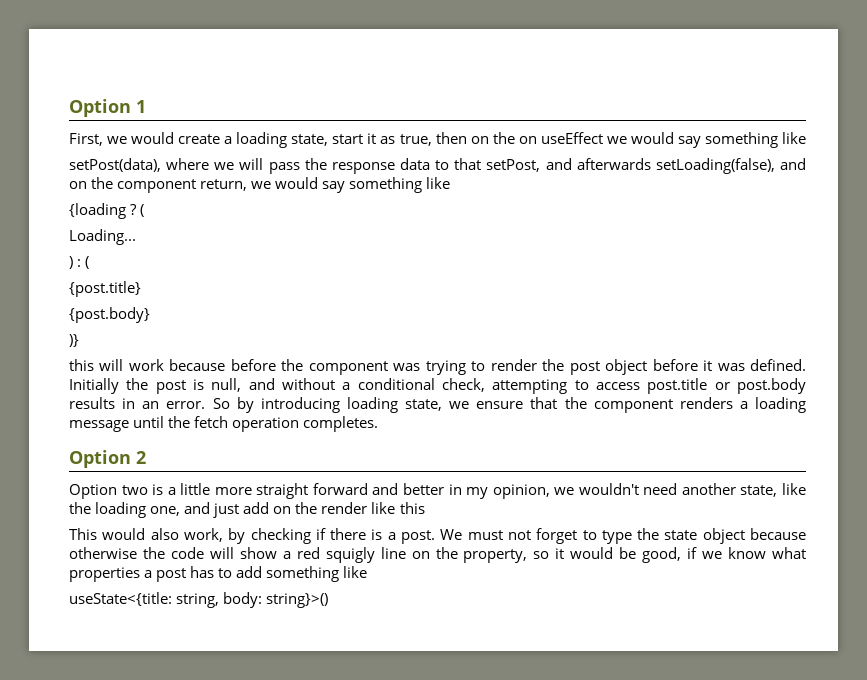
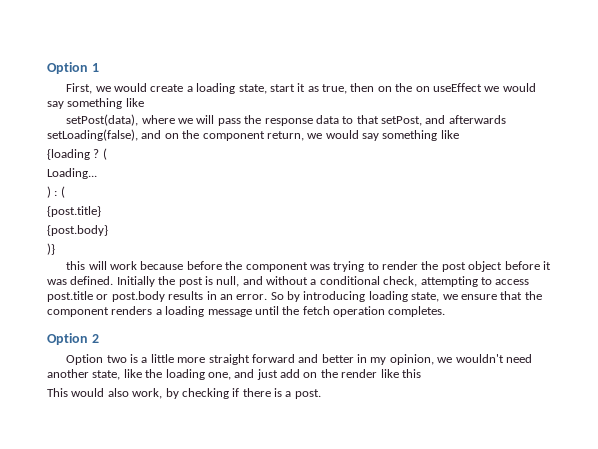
[440,528,806,544] [69,547,807,563] [69,566,368,582] [69,592,329,608] We must not forget to type the state object because otherwise the code will show a red squigly line on the property, so it would be good, if we know what properties a post has to add something like // useState<{title: string, body: string}>() -> (321, 394) none

